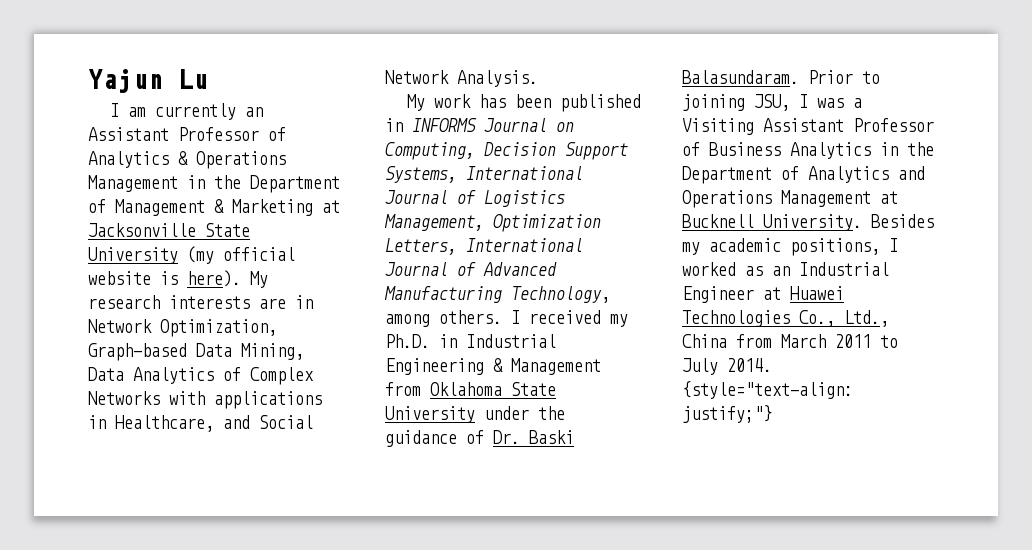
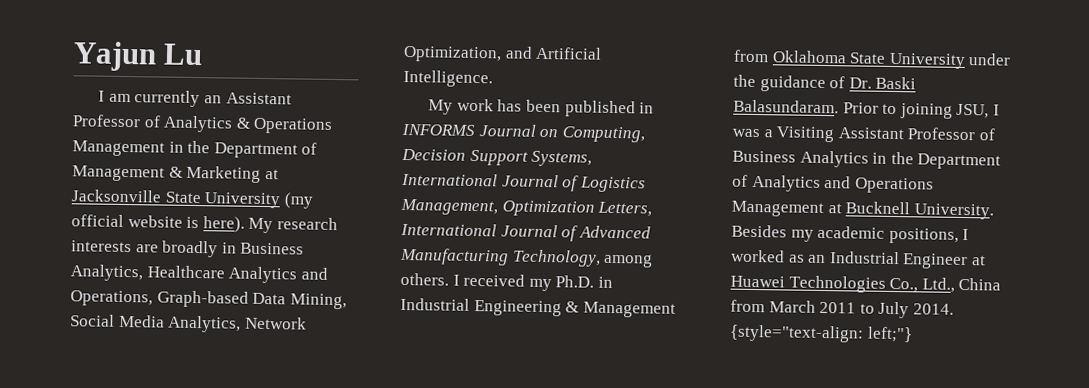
[295,295,313,309] [88,319,277,337] [88,343,304,361] [88,367,314,385] [88,391,322,409] [88,415,313,432] [385,70,538,87] in Network Optimization, Graph-based Data Mining, Data Analytics of Complex Networks with applications in Healthcare, and Social Network Analysis. -> [162,240,305,258] [70,264,328,284] [70,290,347,310] [70,314,307,333] [403,45,603,63] [403,69,493,88] broadly in Business Analytics, Healthcare Analytics and Operations, Graph-based Data Mining, Social Media Analytics, Network Optimization, and Artificial Intelligence.
[682,405,772,423] justify;"} -> [866,326,913,343] left;"}

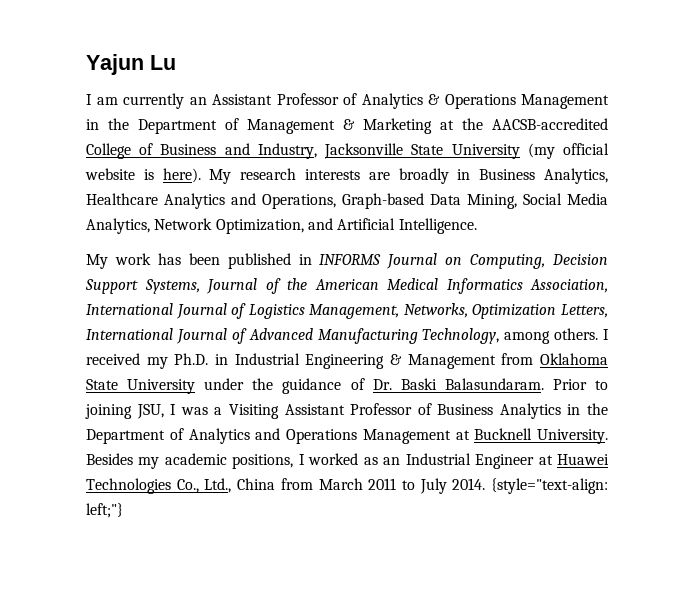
(279, 174) none -> [462,118,608,130] [86,143,317,159] the AACSB-accredited College of Business and Industry,
(593, 158) none -> [206,278,608,294] Journal of the American Medical Informatics Association,
(498, 207) none -> [403,303,468,318] Networks,

